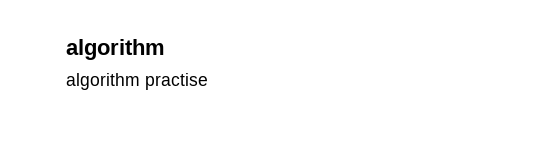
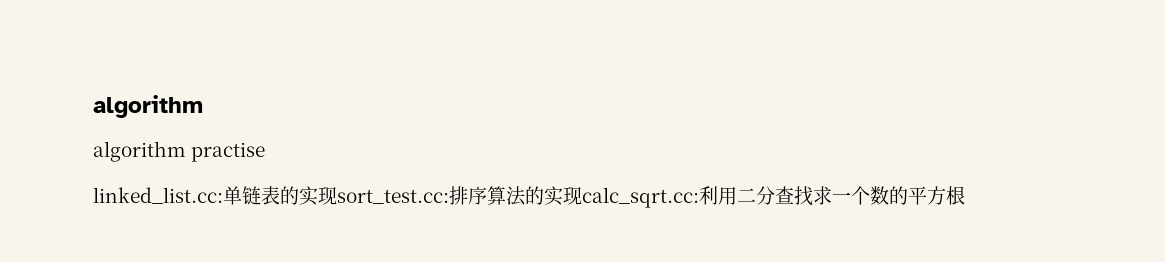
(208, 81) none -> [93,186,965,208] // linked_list.cc:单链表的实现sort_test.cc:排序算法的实现calc_sqrt.cc:利用二分查找求一个数的平方根

